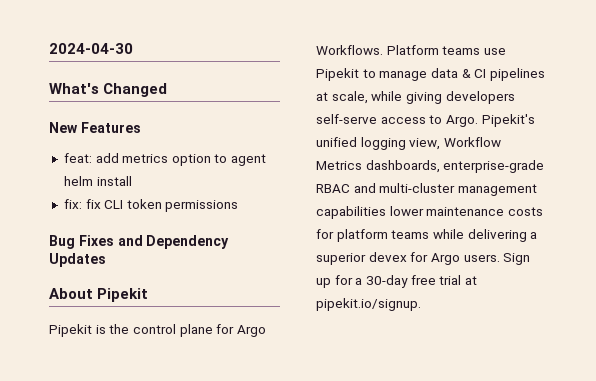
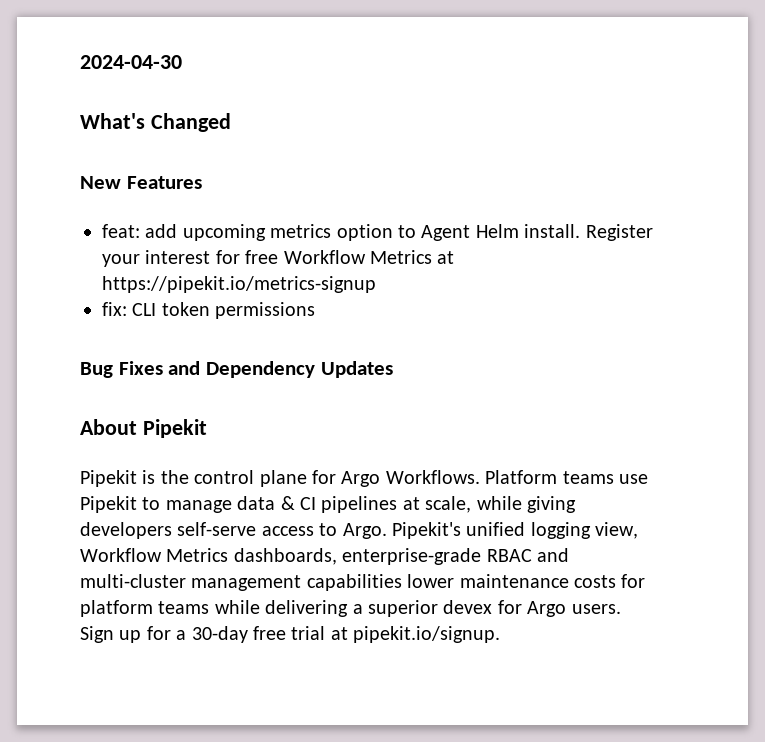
(119, 158) none -> [182,224,266,241] upcoming
[231,154,267,166] [63,176,132,186] agent helm install -> [421,224,653,241] [102,250,455,267] [102,276,376,293] Agent Helm install. Register your interest for free Workflow Metrics at https://pipekit.io/metrics-signup
[85,199,101,209] fix -> (127, 309) none

